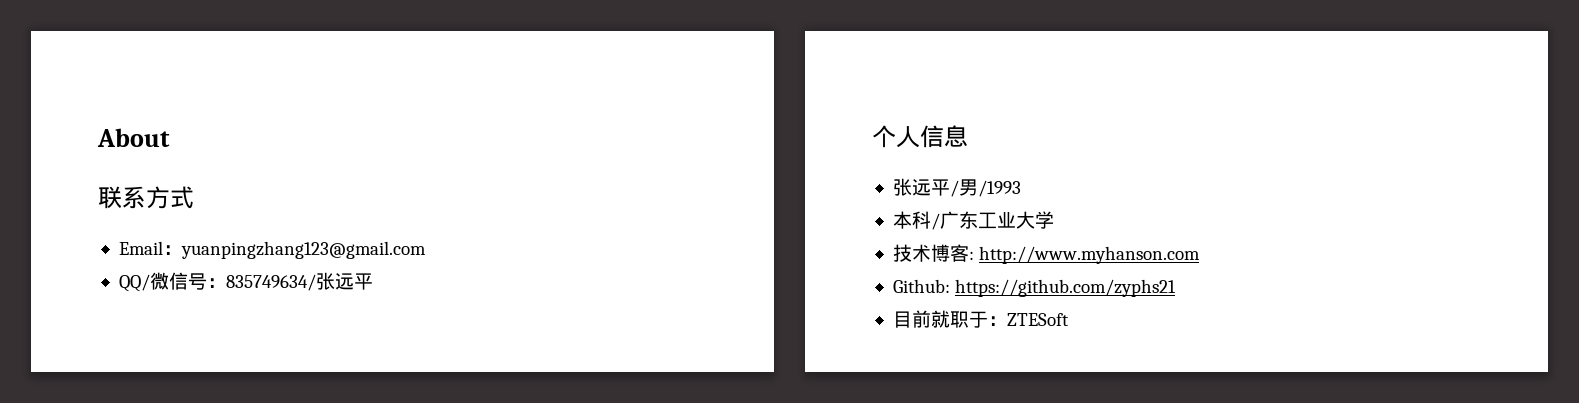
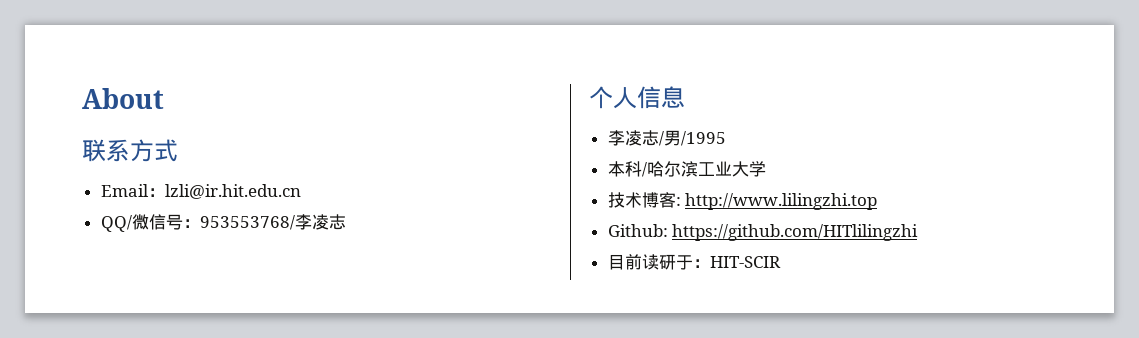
[180,241,426,259] yuanpingzhang123@gmail.com -> [164,184,301,199] lzli@ir.hit.edu.cn
[225,272,373,291] 835749634/张远平 -> [199,214,346,230] 953553768/李凌志
[892,178,1021,197] 张远平/男/1993 -> [607,130,726,146] 李凌志/男/1995
[939,211,978,229] 广东 -> [646,161,698,177] 哈尔滨
[979,246,1201,264] http://www.myhanson.com -> [685,193,878,210] http://www.lilingzhi.top
[955,279,1177,297] https://github.com/zyphs21 -> [672,224,919,241] https://github.com/HITlilingzhi
[930,310,1069,328] 就职于：ZTESoft -> [641,254,781,270] 读研于：HIT-SCIR

